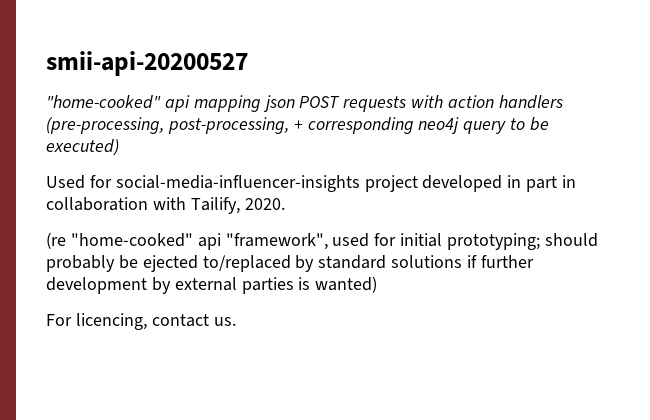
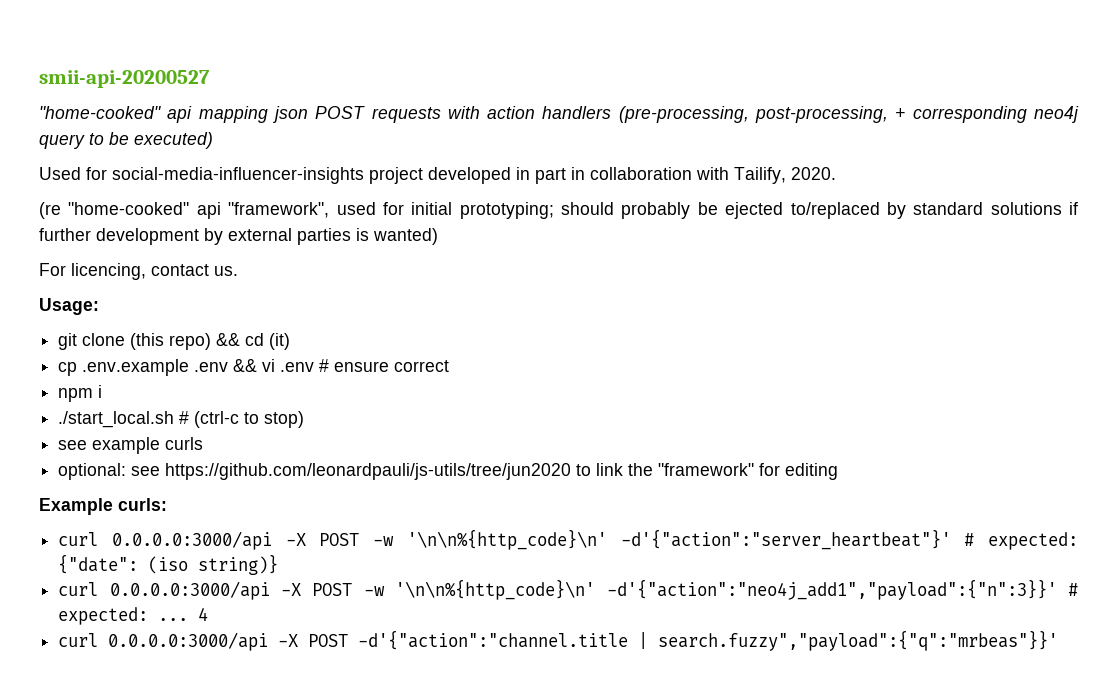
(236, 321) none -> [39,298,99,315] [58,333,291,350] [58,359,450,376] [58,385,103,402] [58,411,305,428] [58,437,204,454] [58,463,839,480] [39,498,167,515] [58,529,1078,550] [58,554,279,575] [58,579,1078,600] [58,607,209,625] [58,630,1059,651] // Usage: // git clone (this repo) && cd (it) // cp .env.example .env && vi .env # ensure correct // npm i // ./start_local.sh # (ctrl-c to stop) // see example curls // optional: see https://github.com/leonardpauli/js-utils/tree/jun2020 to link the "framework" for editing // Example curls: // curl 0.0.0.0:3000/api -X POST -w '\n\n%{http_code}\n' -d'{"action":"server_heartbeat"}' # expected: {"date": (iso string)} // curl 0.0.0.0:3000/api -X POST -w '\n\n%{http_code}\n' -d'{"action":"neo4j_add1","payload":{"n":3}}' # expected: ... 4 // curl 0.0.0.0:3000/api -X POST -d'{"action":"channel.title | search.fuzzy","payload":{"q":"mrbeas"}}'

